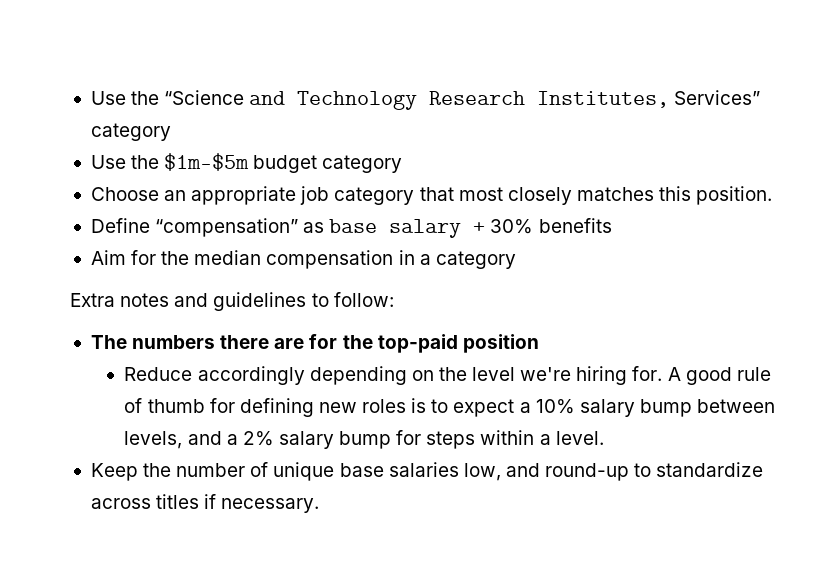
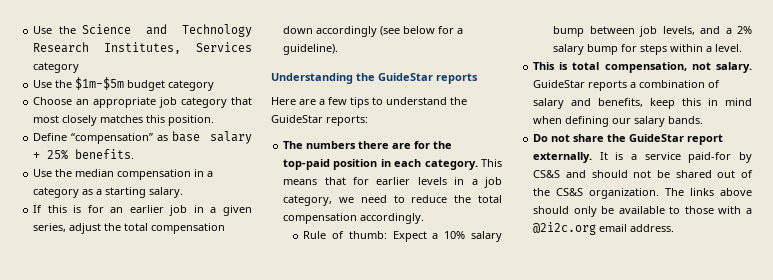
[90,90,245,105] Use the “Science -> [33,24,131,34] Use the Science
[674,90,761,105] Services” -> [196,42,253,52] Services
[490,218,612,234] [90,250,157,265] 30% benefits // Aim for -> [47,149,135,160] [33,169,53,177] 25% benefits. // Use
[70,292,394,311] // Extra notes and guidelines to follow: -> [82,187,184,198] [33,205,253,216] [33,223,226,234] [283,26,464,37] [283,44,339,55] [271,73,478,84] [271,97,467,108] [271,115,368,126] as a starting salary. // If this is for an earlier job in a given series, adjust the total compensation down accordingly (see below for a guideline). // Understanding the GuideStar reports // Here are a few tips to understand the GuideStar reports:
[124,366,771,385] [124,398,515,417] // Reduce accordingly depending on the level we're hiring for. A good rule of thumb for defining new roles is to expect -> [380,159,502,170] [283,177,502,188] [283,195,502,206] [283,213,425,224] [303,231,427,242] in each category. This means that for earlier levels in a job category, we need to reduce the total compensation accordingly. // Rule of thumb: Expect
(776, 406) none -> [639,26,658,37] job
[90,462,764,481] [90,494,320,513] Keep the number of unique base salaries low, and round-up to standardize across titles if necessary. -> [533,62,752,73] [533,80,721,91] [533,98,752,109] [533,116,704,127] [533,134,724,145] [533,152,752,163] [533,170,753,178] [533,188,752,199] [533,206,752,217] [533,222,675,235] This is total compensation, not salary. GuideStar reports a combination of salary and benefits, keep this in mind when defining our salary bands. // Do not share the GuideStar report externally. It is a service paid-for by CS&S and should not be shared out of the CS&S organization. The links above should only be available to those with a @2i2c.org email address.

